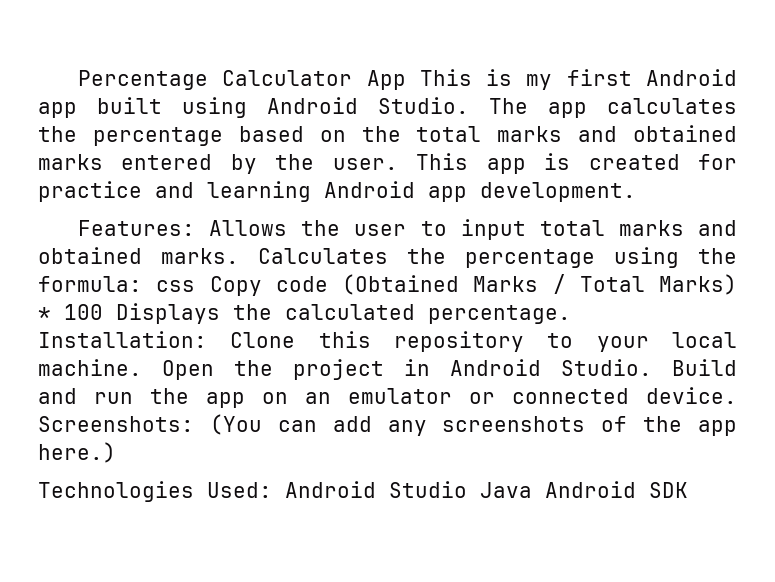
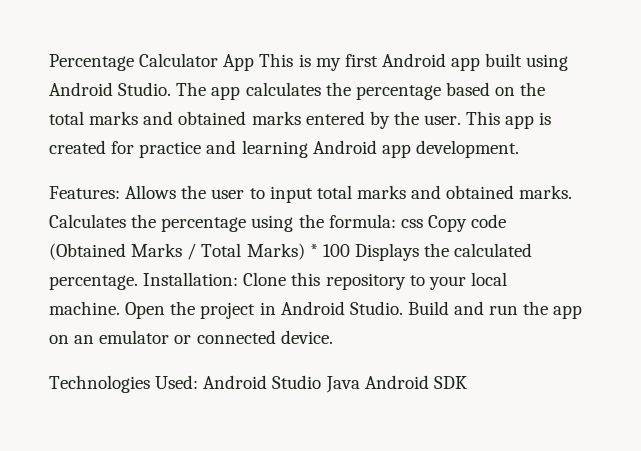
[38,414,737,436] [38,442,116,463] Screenshots: (You can add any screenshots of the app here.) -> (333, 337) none

